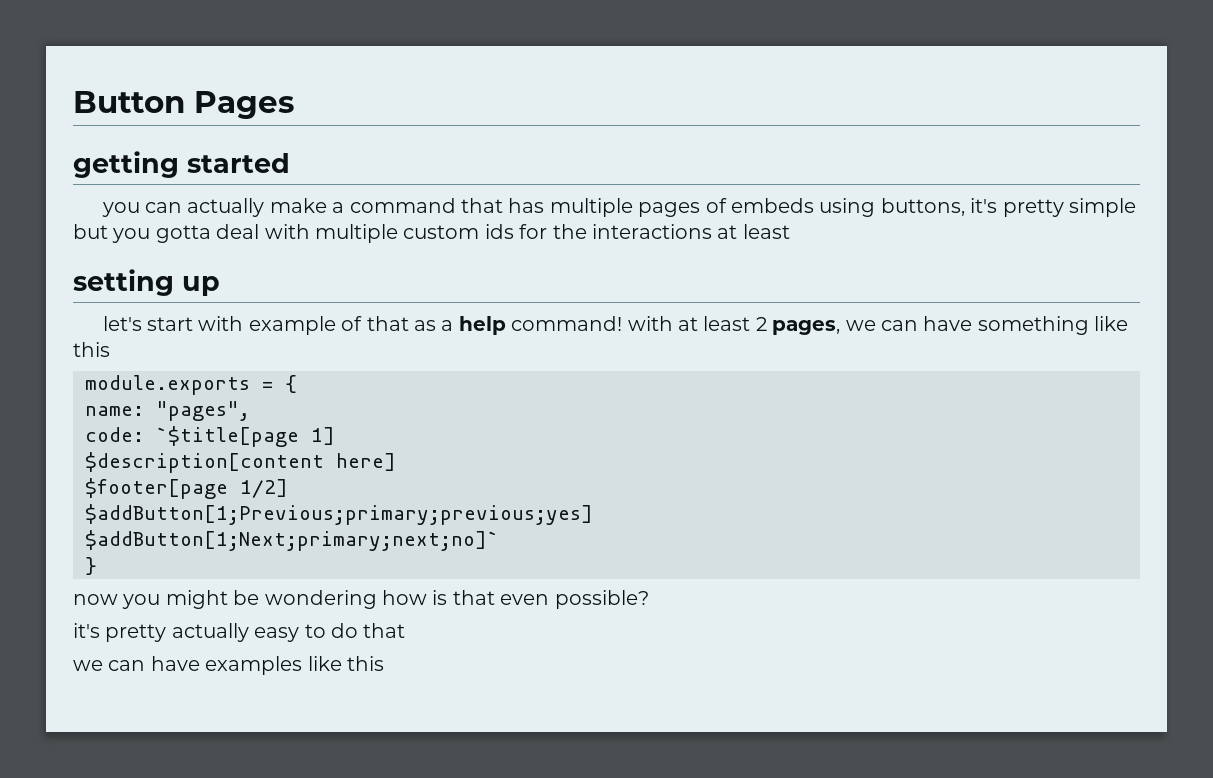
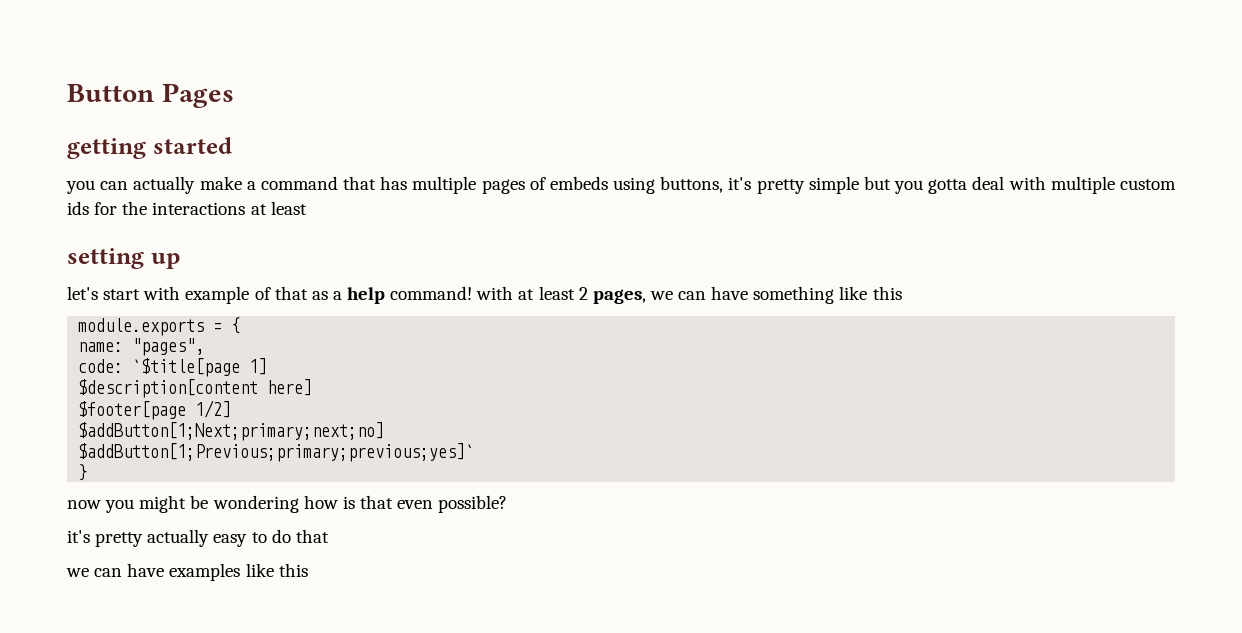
[85,504,593,525] [85,530,499,551] $addButton[1;Previous;primary;previous;yes] // $addButton[1;Next;primary;next;no]` -> [78,422,385,441] [78,443,475,462] $addButton[1;Next;primary;next;no] // $addButton[1;Previous;primary;previous;yes]`

